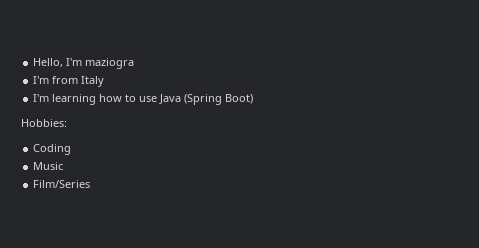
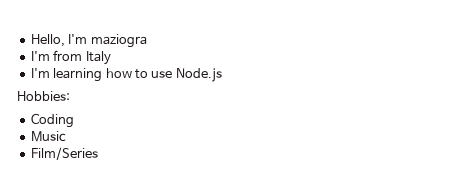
[159,94,254,105] Java (Spring Boot) -> [175,68,222,82] Node.js

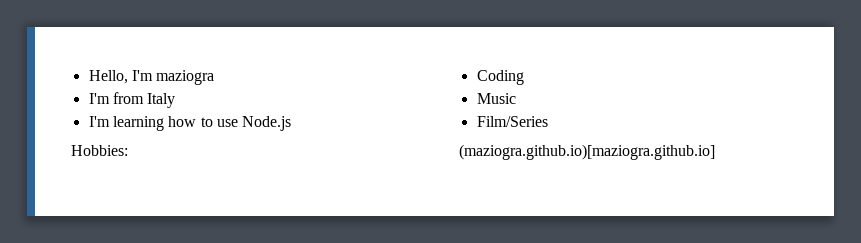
(98, 153) none -> [459,144,715,160] // (maziogra.github.io)[maziogra.github.io]

